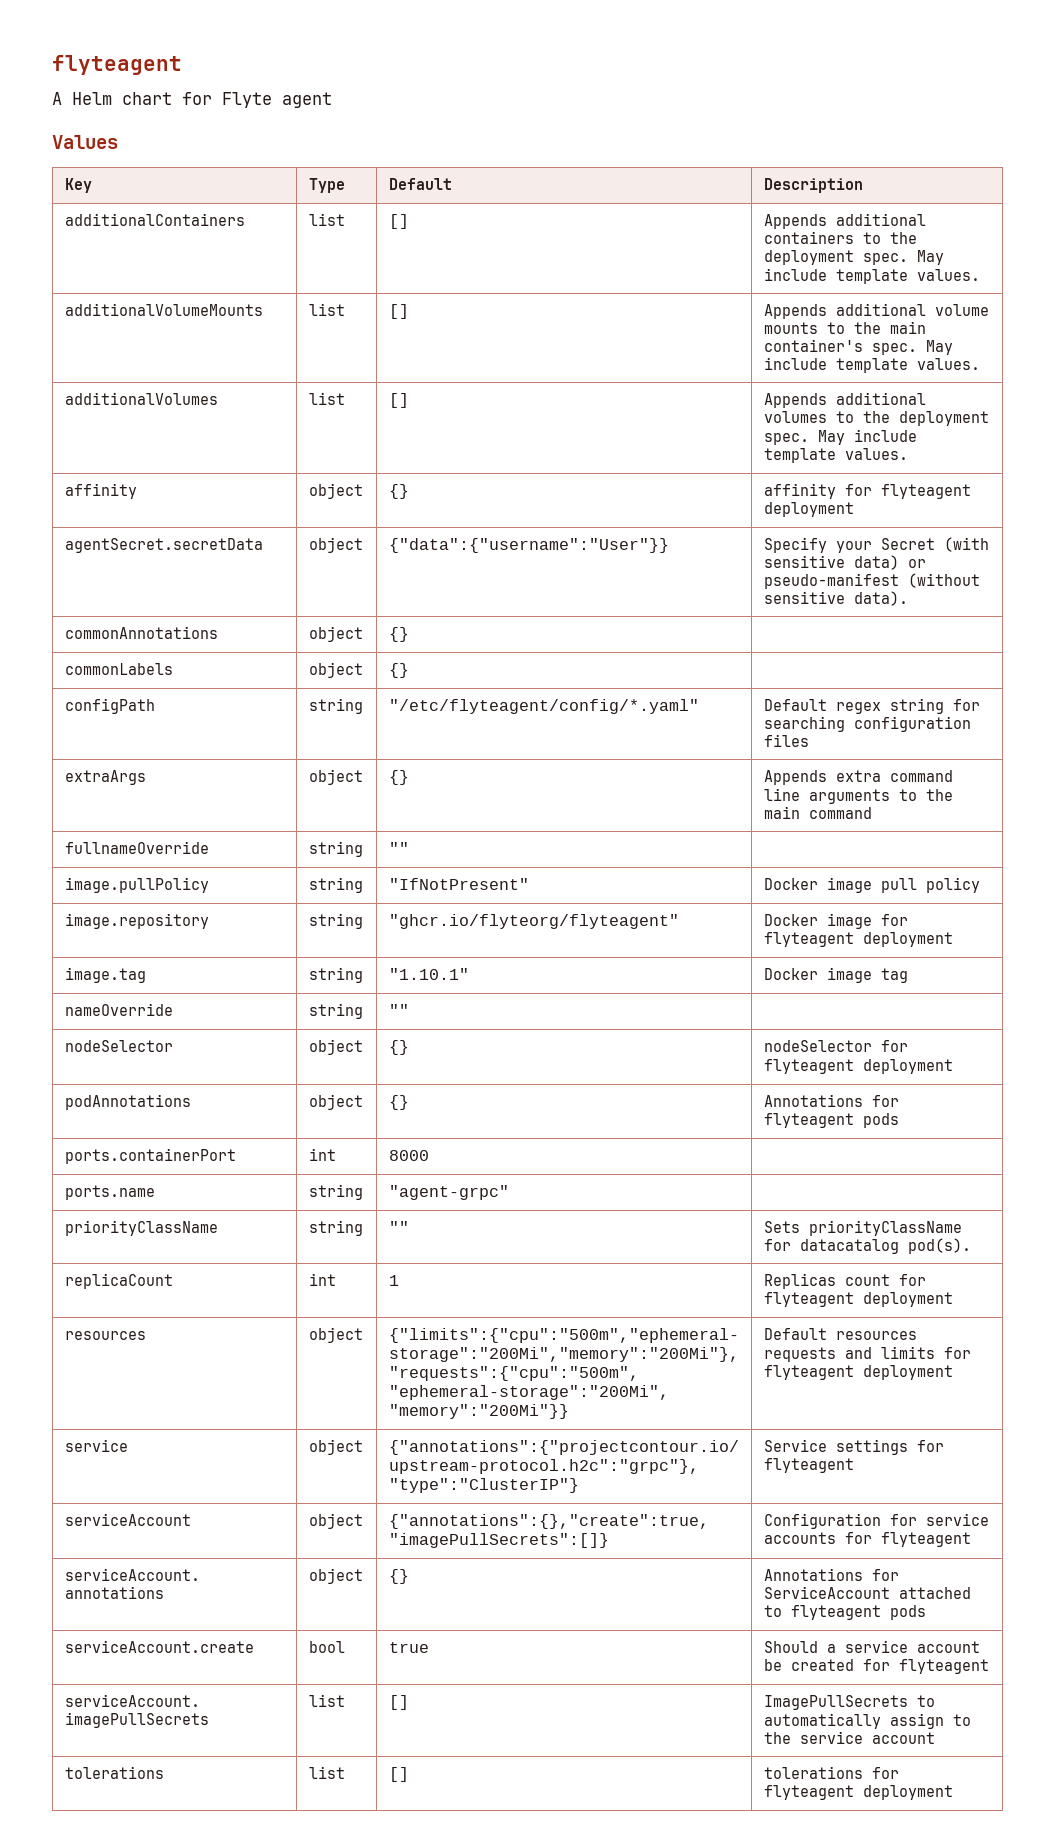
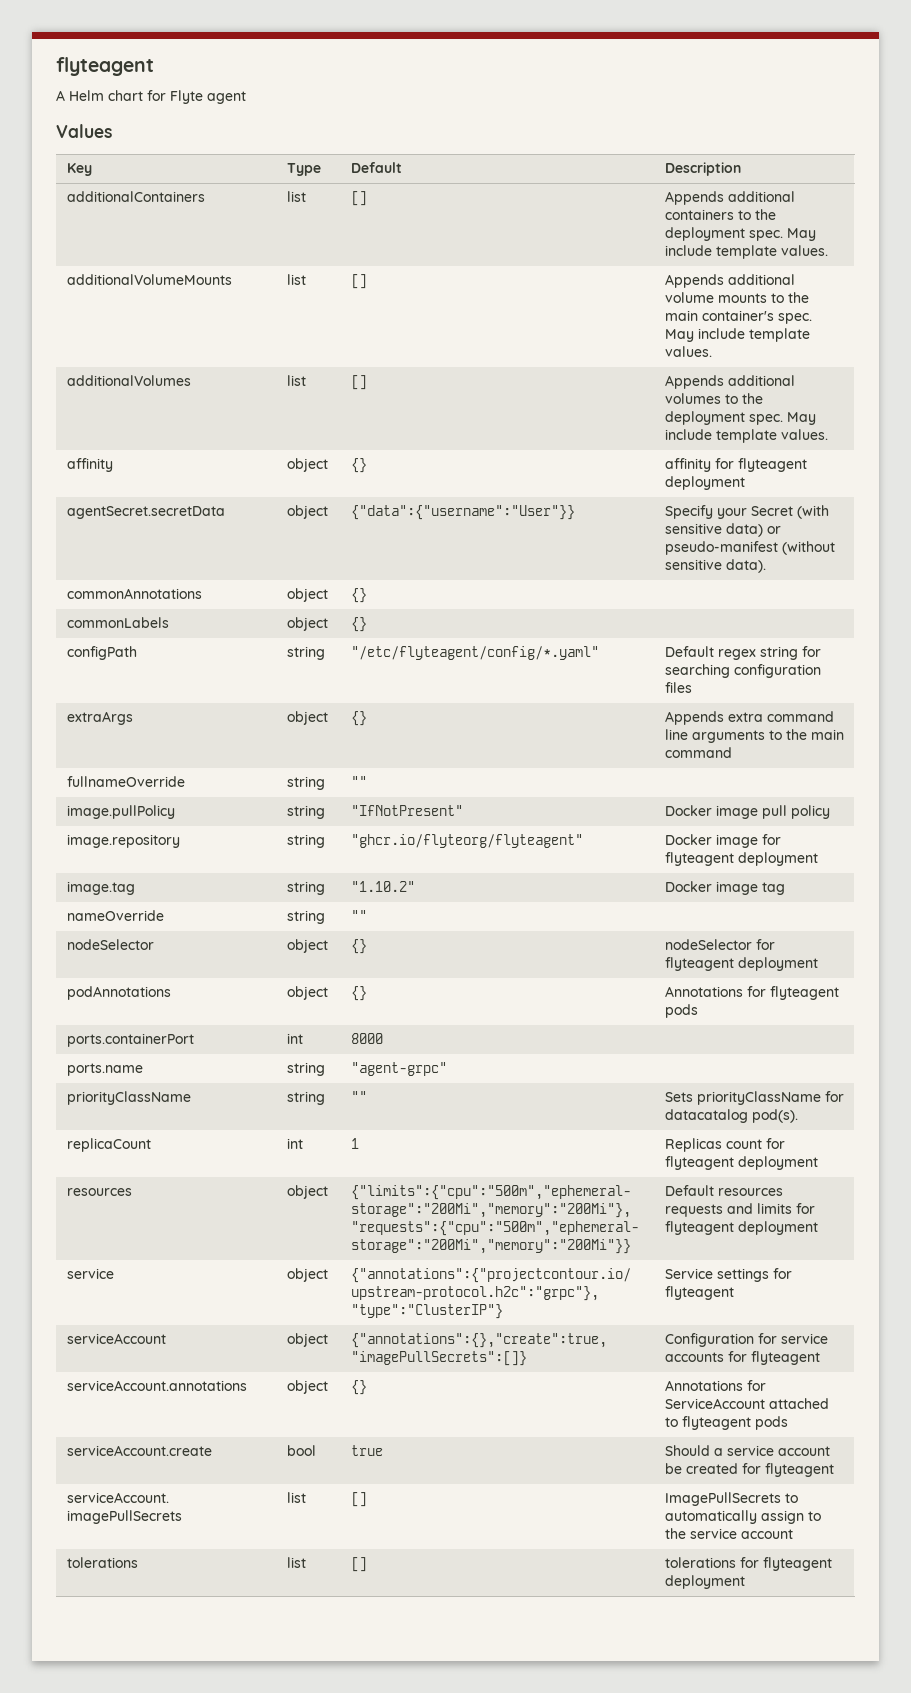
[388,968,469,980] "1.10.1" -> [350,881,415,892] "1.10.2"

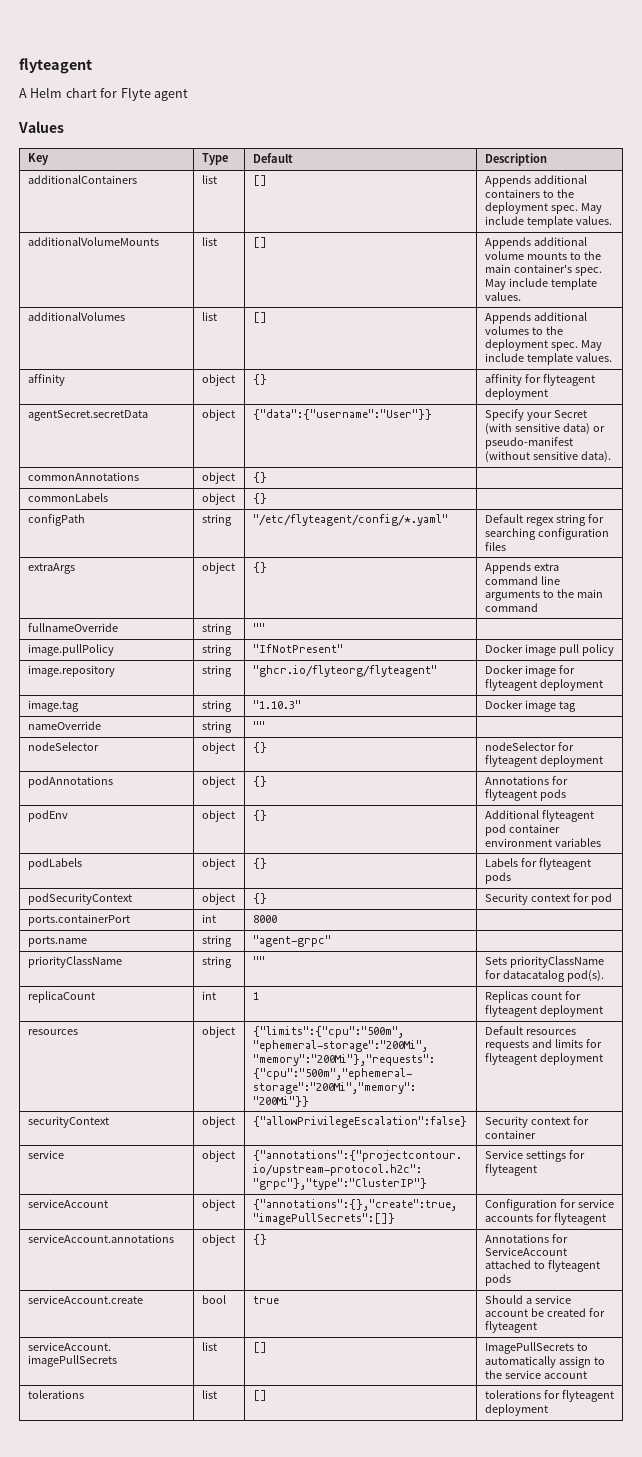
[350,881,415,892] "1.10.2" -> [252,700,301,709] "1.10.3"
(698, 1011) none -> [27,810,68,822] [201,810,235,822] [252,810,267,821] [484,810,594,822] [484,824,560,836] [484,838,601,847] [27,858,82,870] [201,858,235,870] [252,858,267,869] [484,858,591,870] [484,872,511,884] [27,893,132,905] [201,893,235,905] [252,893,267,904] [484,893,612,905] // podEnv | object | {} | Additional flyteagent pod container environment variables // podLabels | object | {} | Labels for flyteagent pods // podSecurityContext | object | {} | Security context for pod
(818, 1228) none -> [27,1116,109,1128] [201,1116,235,1128] [252,1116,467,1128] [484,1116,589,1128] [484,1130,536,1139] // securityContext | object | {"allowPrivilegeEscalation":false} | Security context for container

